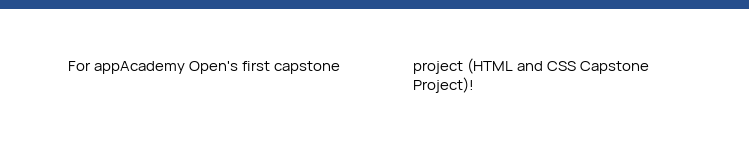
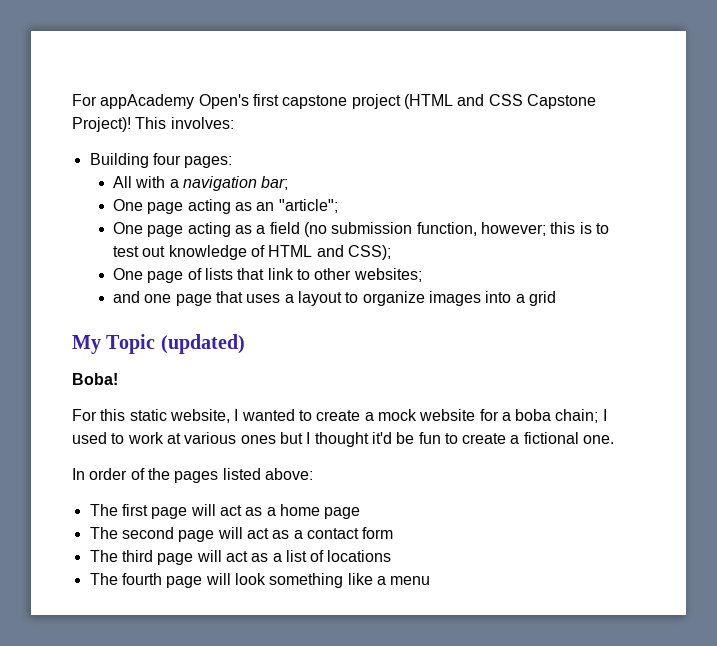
(474, 85) none -> [135,117,234,129] [89,153,233,168] [113,176,289,191] [113,199,338,214] [113,222,609,237] [113,245,391,260] [113,268,422,283] [113,291,556,306] [72,334,245,354] [72,373,118,385] [72,409,607,423] [72,432,615,447] [72,468,313,483] [89,504,361,519] [89,527,394,542] [89,550,392,565] [89,573,431,588] This involves: // Building four pages: // All with a navigation bar; // One page acting as an "article"; // One page acting as a field (no submission function, however; this is to test out knowledge of HTML and CSS); // One page of lists that link to other websites; // and one page that uses a layout to organize images into a grid // My Topic (updated) // Boba! // For this static website, I wanted to create a mock website for a boba chain; I used to work at various ones but I thought it'd be fun to create a fictional one. // In order of the pages listed above: // The first page will act as a home page // The second page will act as a contact form // The third page will act as a list of locations // The fourth page will look something like a menu

